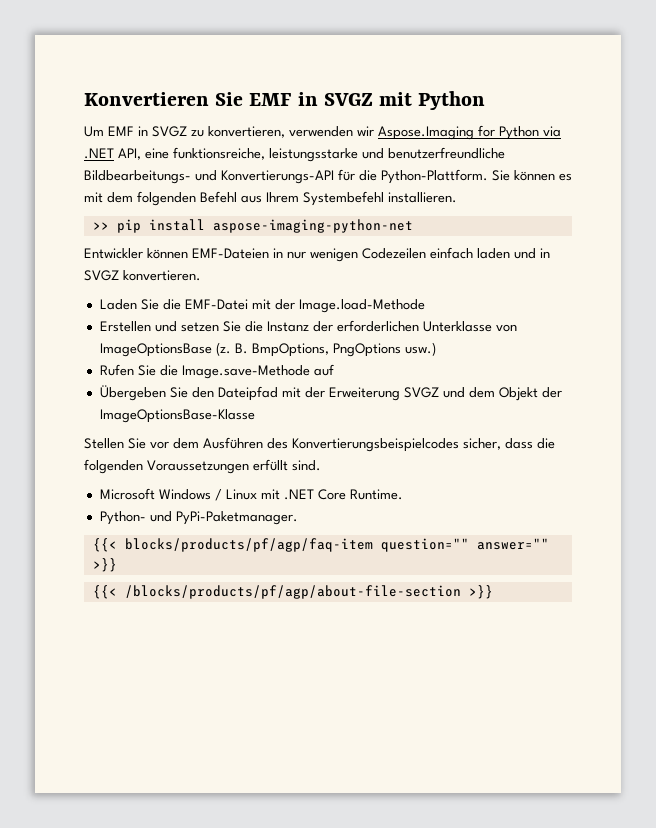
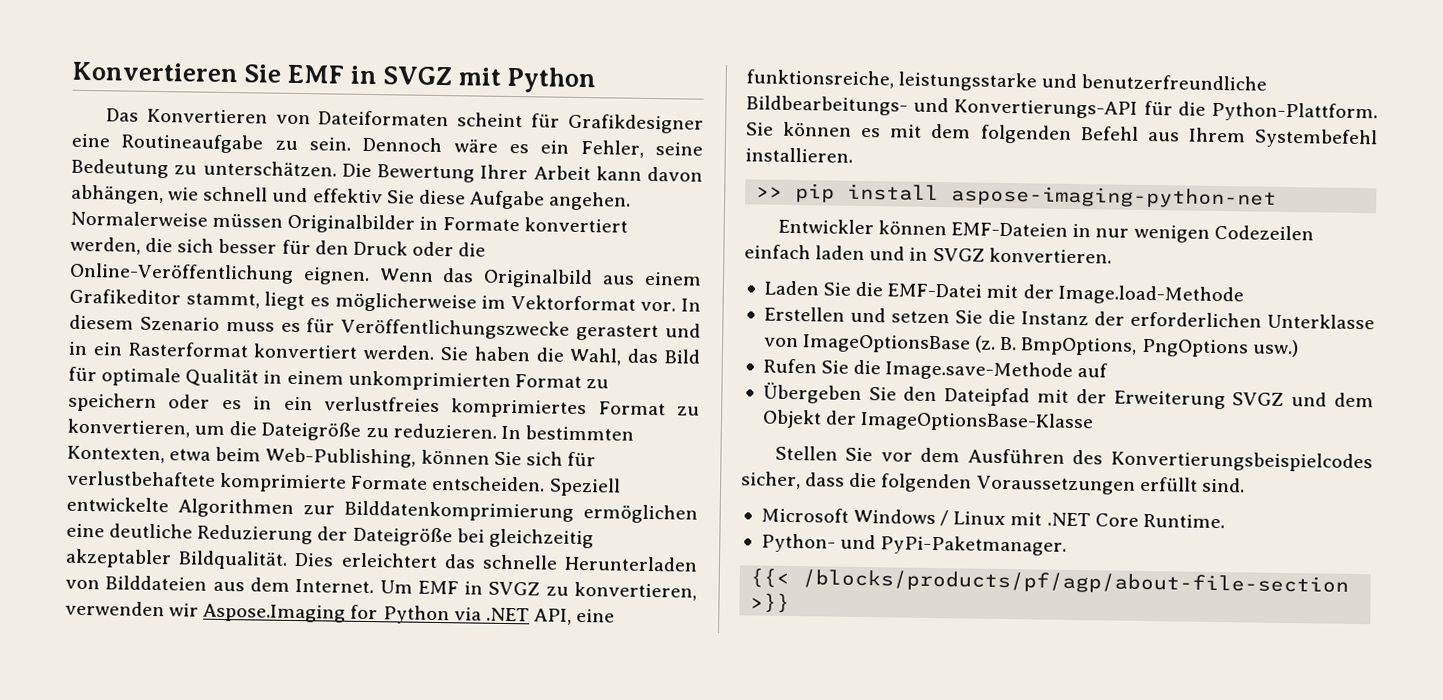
(486, 100) none -> [105,108,704,134] [71,133,703,158] [71,158,703,183] [71,184,632,211] [70,210,628,234] [70,236,487,257] [69,262,702,289] [69,288,701,313] [69,314,701,342] [68,341,701,366] [68,366,609,392] [68,392,700,419] [67,418,634,441] [67,445,596,468] [67,470,621,497] [66,496,698,524] [66,523,594,549] [65,548,699,572] [65,575,375,594] Das Konvertieren von Dateiformaten scheint für Grafikdesigner eine Routineaufgabe zu sein. Dennoch wäre es ein Fehler, seine Bedeutung zu unterschätzen. Die Bewertung Ihrer Arbeit kann davon abhängen, wie schnell und effektiv Sie diese Aufgabe angehen. Normalerweise müssen Originalbilder in Formate konvertiert werden, die sich besser für den Druck oder die Online-Veröffentlichung eignen. Wenn das Originalbild aus einem Grafikeditor stammt, liegt es möglicherweise im Vektorformat vor. In diesem Szenario muss es für Veröffentlichungszwecke gerastert und in ein Rasterformat konvertiert werden. Sie haben die Wahl, das Bild für optimale Qualität in einem unkomprimierten Format zu speichern oder es in ein verlustfreies komprimiertes Format zu konvertieren, um die Dateigröße zu reduzieren. In bestimmten Kontexten, etwa beim Web-Publishing, können Sie sich für verlustbehaftete komprimierte Formate entscheiden. Speziell entwickelte Algorithmen zur Bilddatenkomprimierung ermöglichen eine deutliche Reduzierung der Dateigröße bei gleichzeitig akzeptabler Bildqualität. Dies erleichtert das schnelle Herunterladen von Bilddateien aus dem Internet.
[92,538,549,552] [92,558,117,572] // {{< blocks/products/pf/agp/faq-item question="" answer="" >}} -> (1068, 545) none

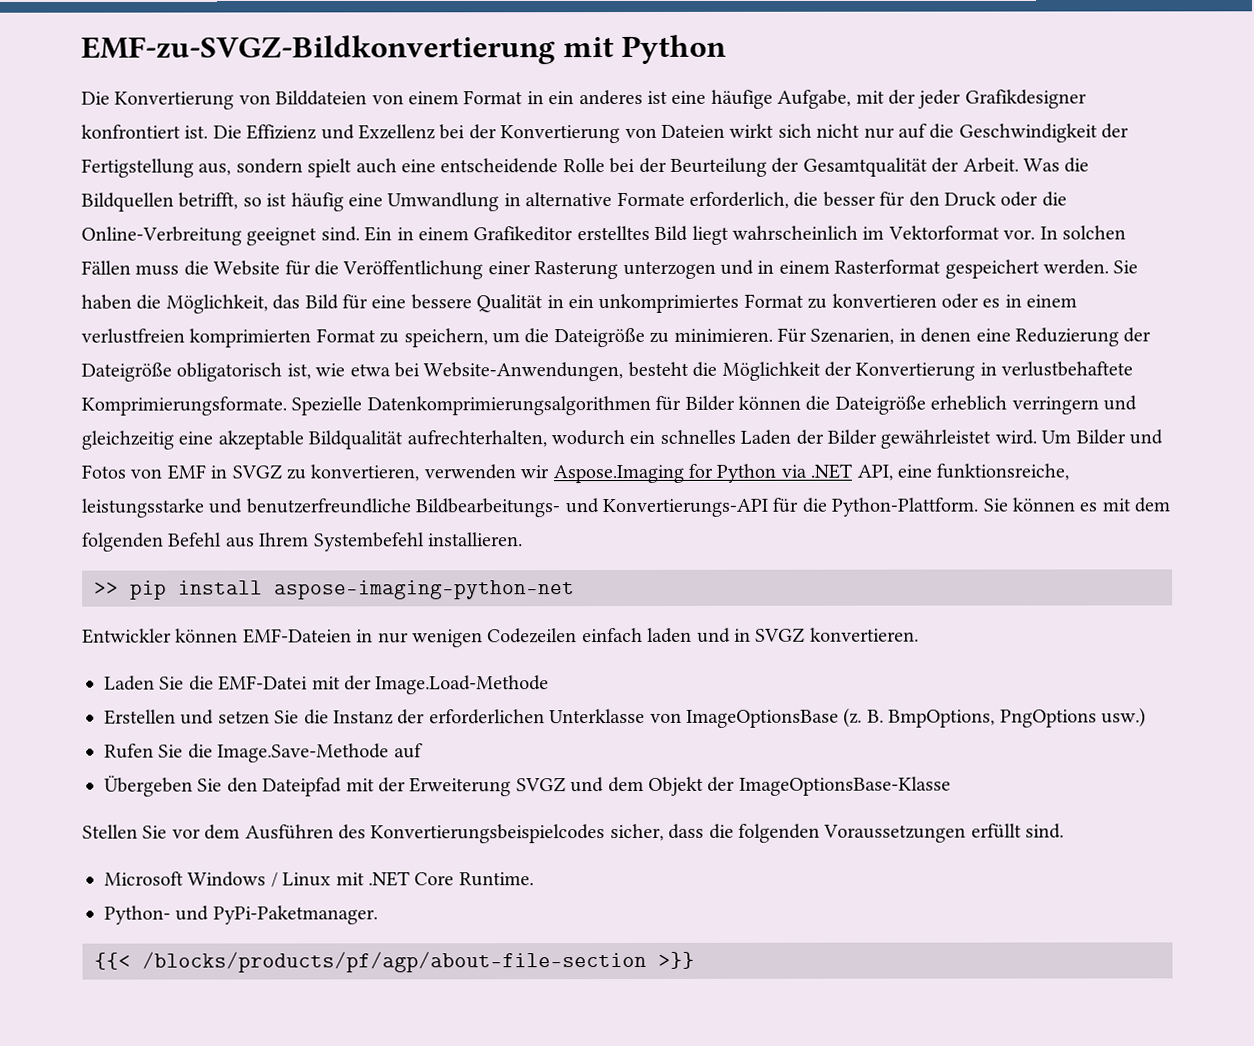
[72,61,597,94] [105,108,704,134] [71,133,703,158] [71,158,703,183] [71,184,632,211] [70,210,628,234] [70,236,215,255] Konvertieren Sie EMF in SVGZ mit Python // Das Konvertieren von Dateiformaten scheint für Grafikdesigner eine Routineaufgabe zu sein. Dennoch wäre es ein Fehler, seine Bedeutung zu unterschätzen. Die Bewertung Ihrer Arbeit kann davon abhängen, wie schnell und effektiv Sie diese Aufgabe angehen. Normalerweise müssen Originalbilder in Formate konvertiert werden, die sich -> [81,34,728,65] [81,89,1087,110] [81,123,1130,144] [81,157,1090,178] [81,191,819,212] EMF-zu-SVGZ-Bildkonvertierung mit Python // Die Konvertierung von Bilddateien von einem Format in ein anderes ist eine häufige Aufgabe, mit der jeder Grafikdesigner konfrontiert ist. Die Effizienz und Exzellenz bei der Konvertierung von Dateien wirkt sich nicht nur auf die Geschwindigkeit der Fertigstellung aus, sondern spielt auch eine entscheidende Rolle bei der Beurteilung der Gesamtqualität der Arbeit. Was die Bildquellen betrifft, so ist häufig eine Umwandlung in alternative Formate erforderlich, die
[69,262,702,289] [69,288,701,313] [69,314,701,342] [68,341,359,359] Online-Veröffentlichung eignen. Wenn das Originalbild aus einem Grafikeditor stammt, liegt es möglicherweise im Vektorformat vor. In diesem Szenario muss es für Veröffentlichungszwecke gerastert und in ein Rasterformat konvertiert -> [81,225,1126,246] [81,259,1040,280] Online-Verbreitung geeignet sind. Ein in einem Grafikeditor erstelltes Bild liegt wahrscheinlich im Vektorformat vor. In solchen Fällen muss die Website für die Veröffentlichung einer Rasterung unterzogen und in einem Rasterformat gespeichert
[569,347,623,366] Wahl, -> [165,294,268,314] Möglichkeit,
[101,367,609,392] [68,392,157,413] optimale Qualität in einem unkomprimierten Format zu speichern -> [371,293,937,314] eine bessere Qualität in ein unkomprimiertes Format zu konvertieren
[283,396,700,419] [67,418,190,438] ein verlustfreies komprimiertes Format zu konvertieren, -> [1026,294,1078,308] [81,328,488,348] einem verlustfreien komprimierten Format zu speichern,
[392,423,634,441] [67,445,596,468] [67,470,621,497] [66,496,698,524] [66,523,594,549] [65,548,699,572] [65,575,413,594] reduzieren. In bestimmten Kontexten, etwa beim Web-Publishing, können Sie sich für verlustbehaftete komprimierte Formate entscheiden. Speziell entwickelte Algorithmen zur Bilddatenkomprimierung ermöglichen eine deutliche Reduzierung der Dateigröße bei gleichzeitig akzeptabler Bildqualität. Dies erleichtert das schnelle Herunterladen von Bilddateien aus dem Internet. Um -> [673,327,1152,347] [81,361,1134,382] [81,395,1137,416] [81,429,1163,450] [81,464,163,479] minimieren. Für Szenarien, in denen eine Reduzierung der Dateigröße obligatorisch ist, wie etwa bei Website-Anwendungen, besteht die Möglichkeit der Konvertierung in verlustbehaftete Komprimierungsformate. Spezielle Datenkomprimierungsalgorithmen für Bilder können die Dateigröße erheblich verringern und gleichzeitig eine akzeptable Bildqualität aufrechterhalten, wodurch ein schnelles Laden der Bilder gewährleistet wird. Um Bilder und Fotos von
[1057,284,1244,306] Image.load-Methode -> [375,675,550,695] Image.Load-Methode
[885,360,1074,381] Image.save-Methode -> [217,743,390,763] Image.Save-Methode

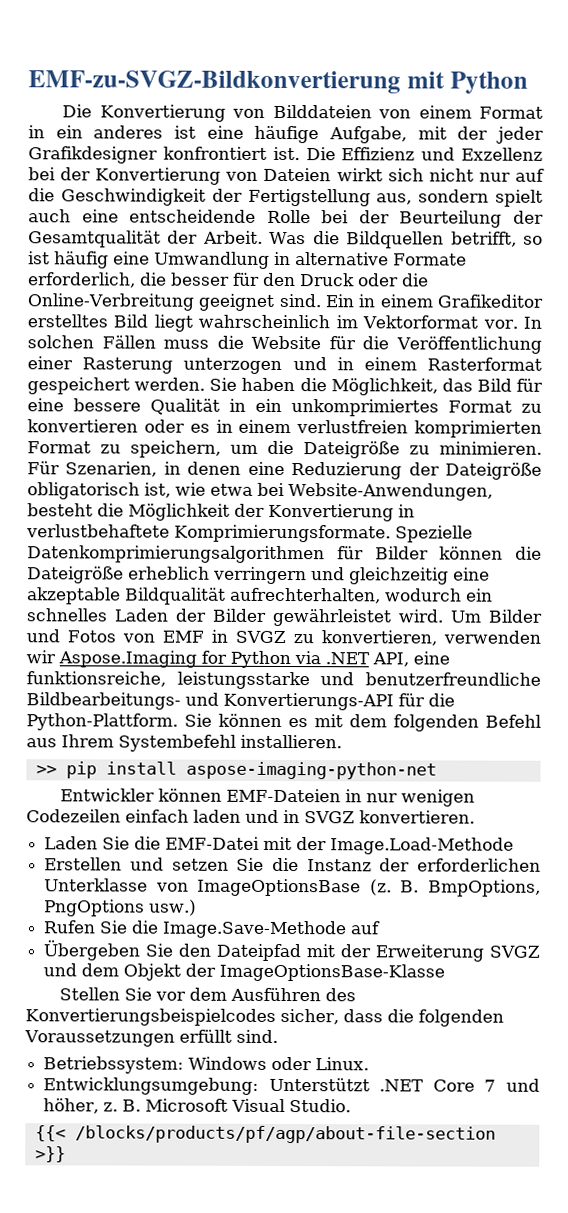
[104,871,534,888] [104,905,378,925] Microsoft Windows / Linux mit .NET Core Runtime. // Python- und PyPi-Paketmanager. -> [43,1056,370,1074] [43,1077,540,1095] [43,1098,352,1114] Betriebssystem: Windows oder Linux. // Entwicklungsumgebung: Unterstützt .NET Core 7 und höher, z. B. Microsoft Visual Studio.

